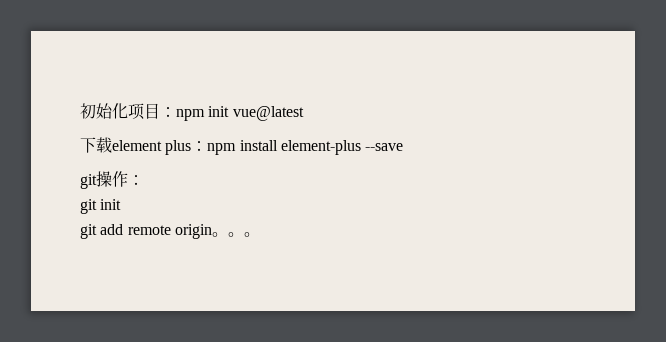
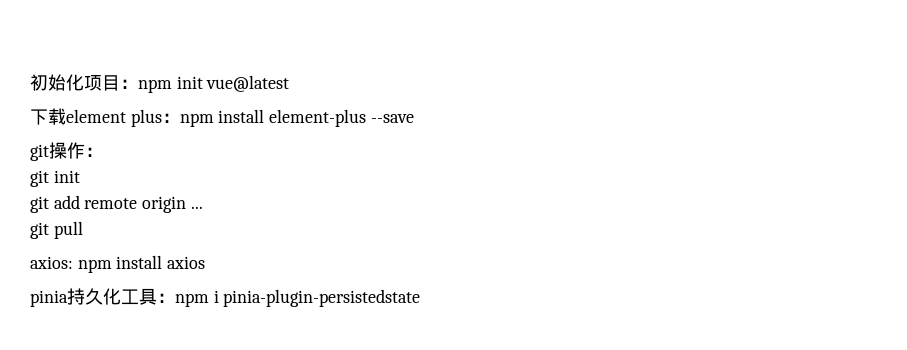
[211,232,260,237] 。。。 -> [190,206,203,209] [30,221,83,239] [30,255,206,273] [30,288,421,307] ... // git pull // axios: npm install axios // pinia持久化工具：npm i pinia-plugin-persistedstate

